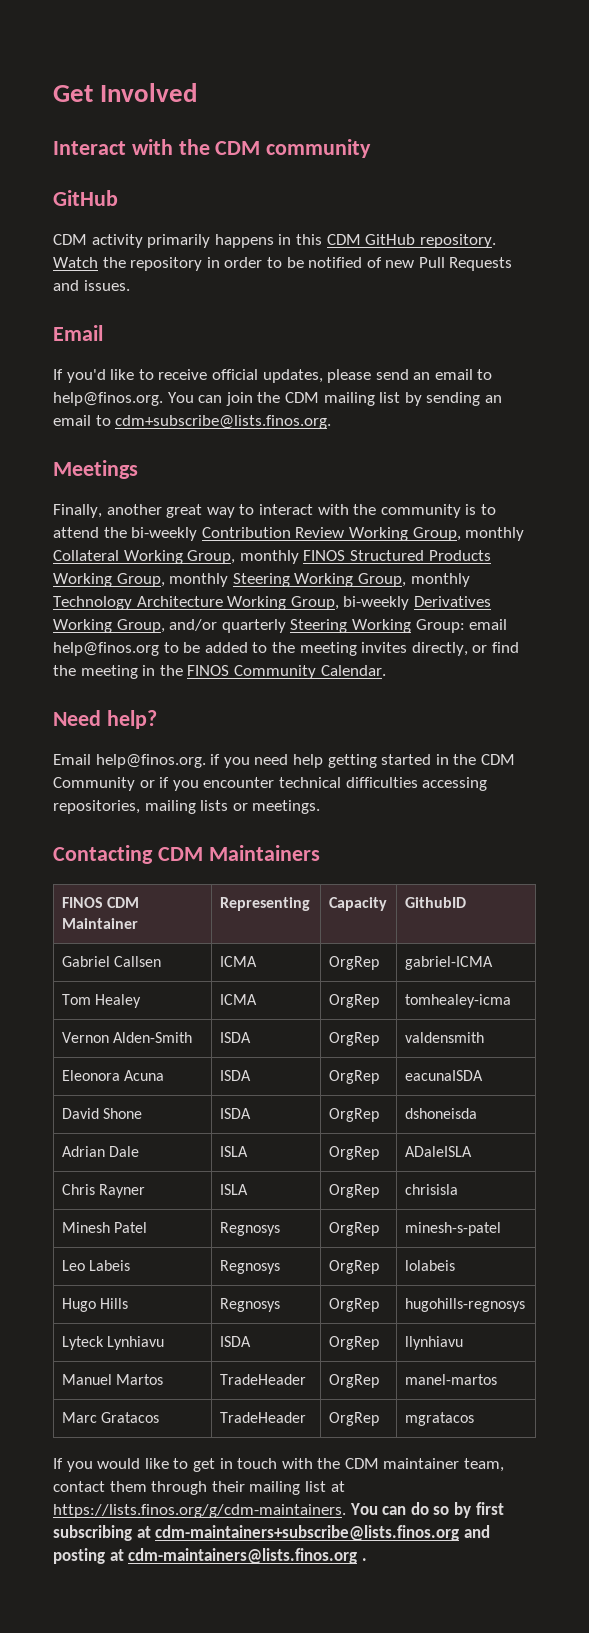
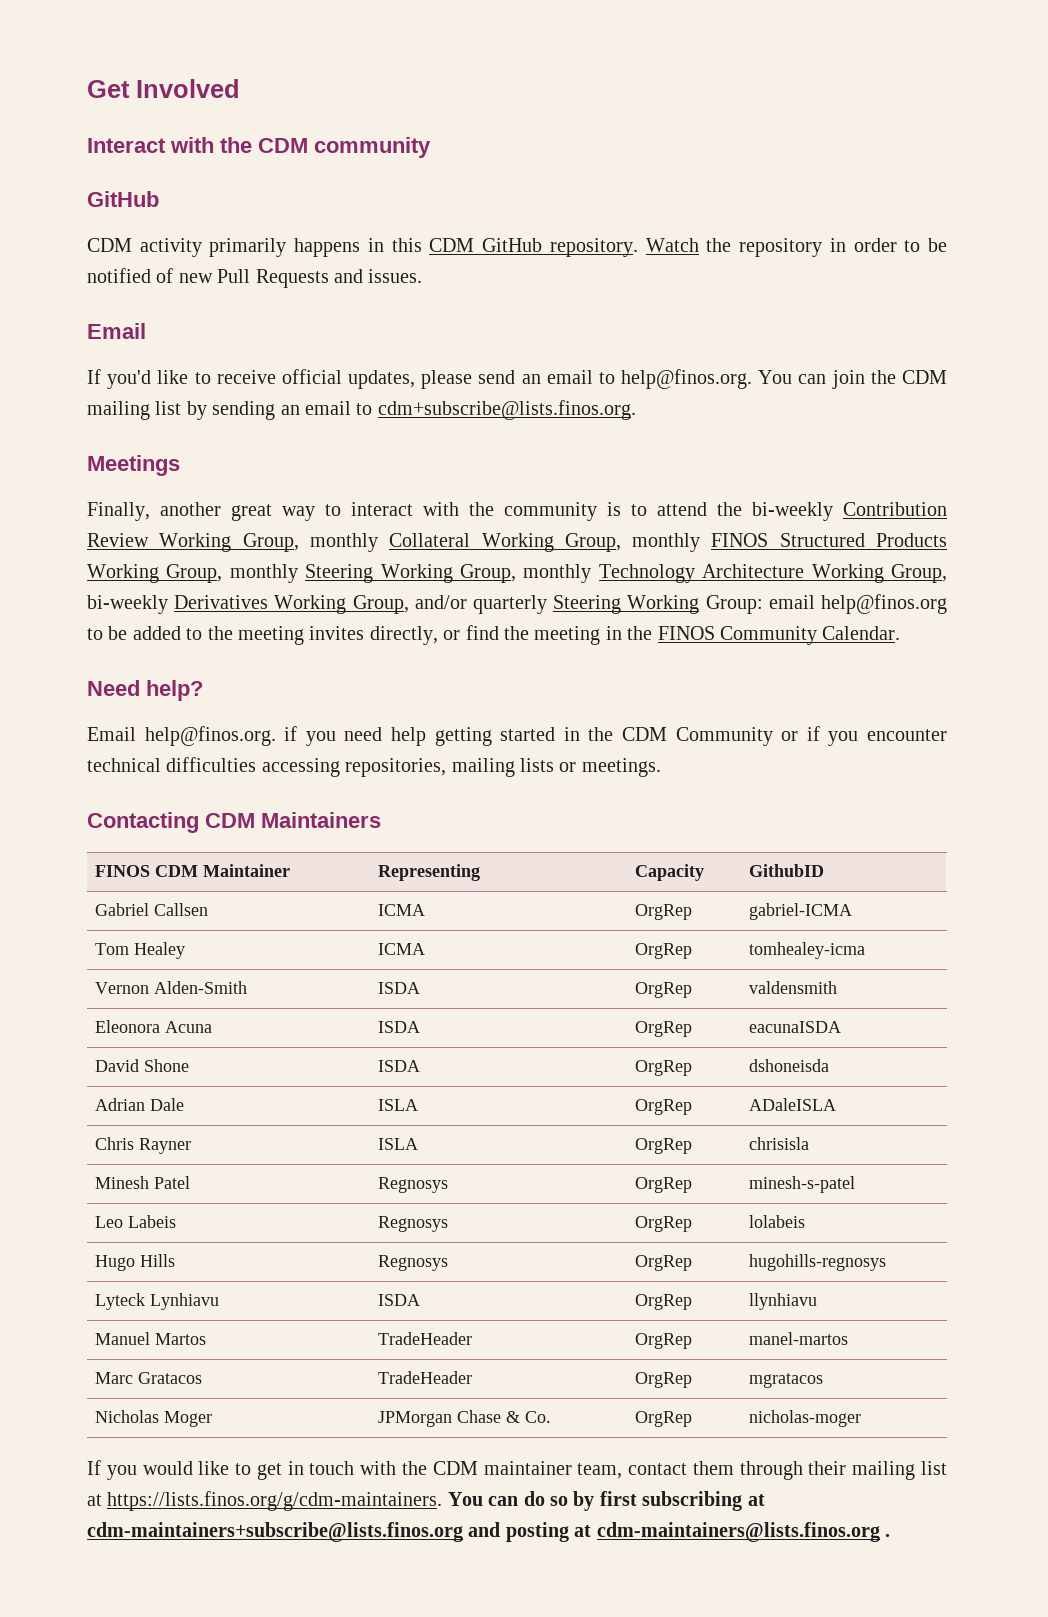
(474, 1419) none -> [95,1410,213,1427] [378,1410,552,1427] [635,1411,693,1427] [749,1410,862,1427] // Nicholas Moger | JPMorgan Chase & Co. | OrgRep | nicholas-moger

